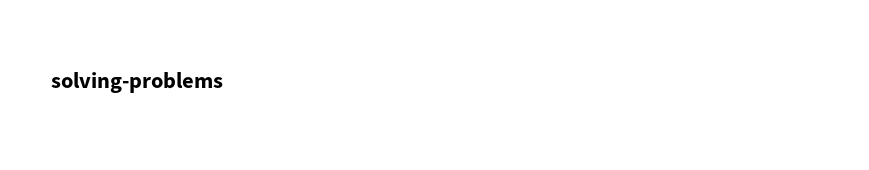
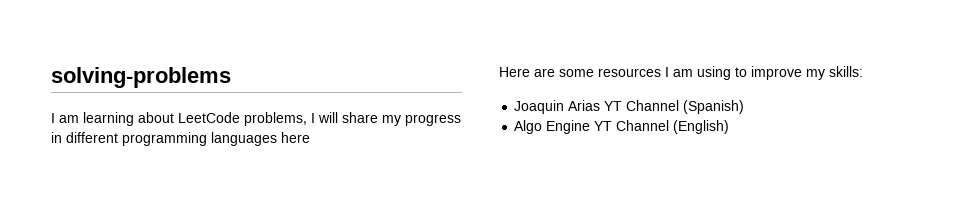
(223, 82) none -> [51,112,461,126] [51,132,310,146] [499,66,863,80] [514,100,745,114] [514,120,730,134] // I am learning about LeetCode problems, I will share my progress in different programming languages here // Here are some resources I am using to improve my skills: // Joaquin Arias YT Channel (Spanish) // Algo Engine YT Channel (English)

